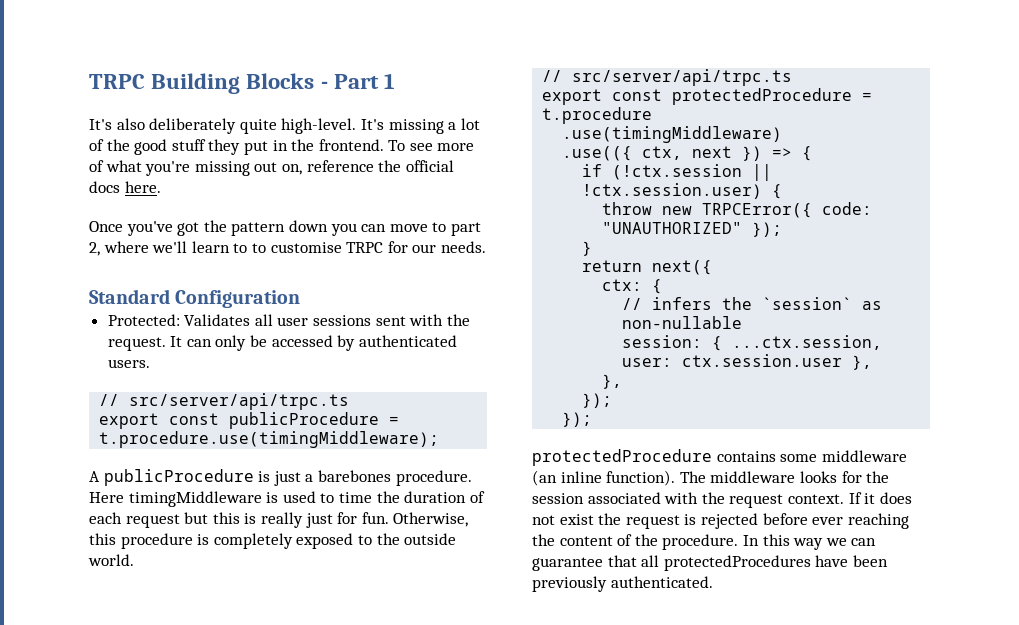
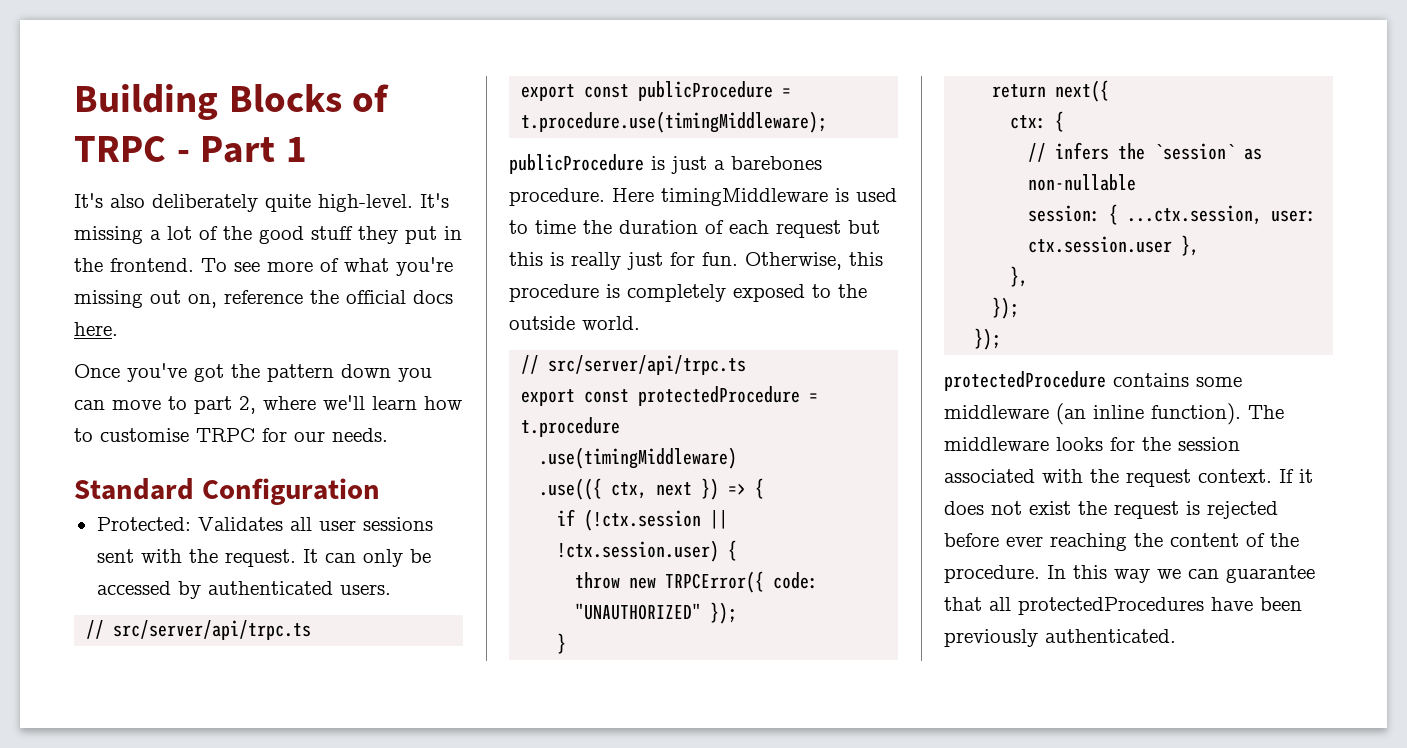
[89,74,145,89] TRPC -> (74, 102) none
(315, 81) none -> [352,84,390,112] [74,136,166,162] of TRPC
[233,243,248,253] to -> [424,396,462,410] how
[89,471,100,482] A -> (828, 122) none

